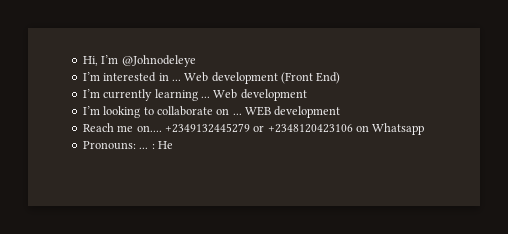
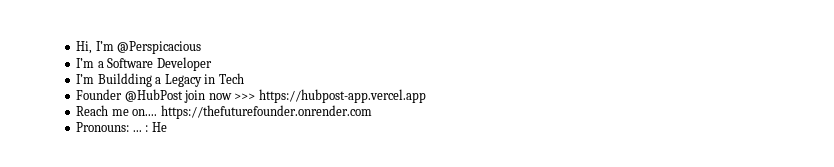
[121,55,196,67] [82,72,341,84] [82,89,307,101] [82,106,341,118] [82,123,425,135] @Johnodeleye // I’m interested in ... Web development (Front End) // I’m currently learning ... Web development // I’m looking to collaborate on ... WEB development // Reach me on.... +2349132445279 or +2348120423106 on Whatsapp -> [117,41,202,54] [76,57,212,71] [76,73,244,87] [76,89,426,103] [76,105,372,119] @Perspicacious // I’m a Software Developer // I’m Buildding a Legacy in Tech // Founder @HubPost join now >>> https://hubpost-app.vercel.app // Reach me on.... https://thefuturefounder.onrender.com

